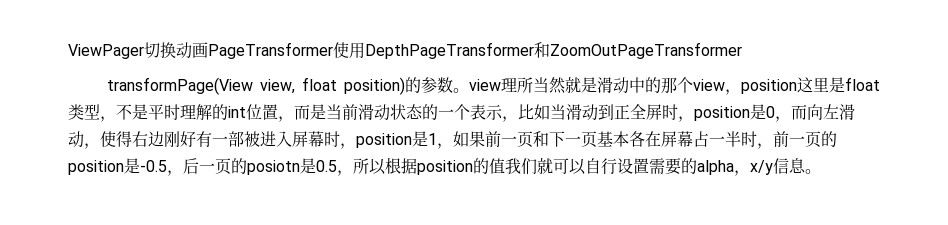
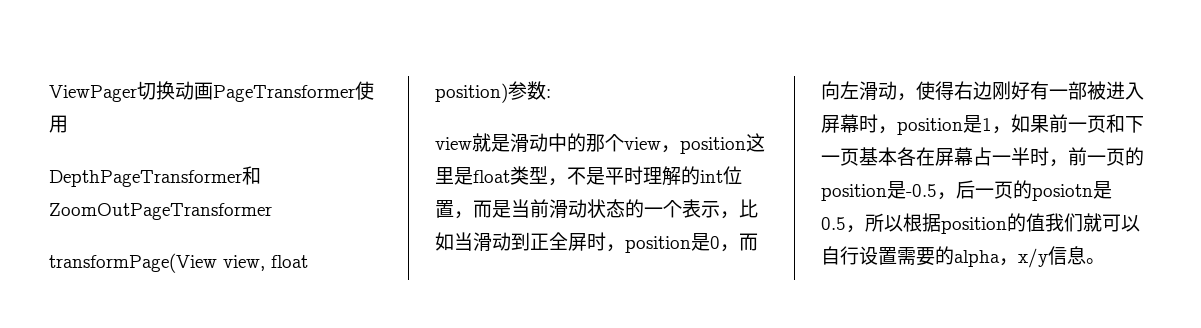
(365, 50) none -> (68, 124) //
[404,77,566,94] 的参数。view理所当然 -> [508,81,551,100] [435,137,472,150] 参数: // view

